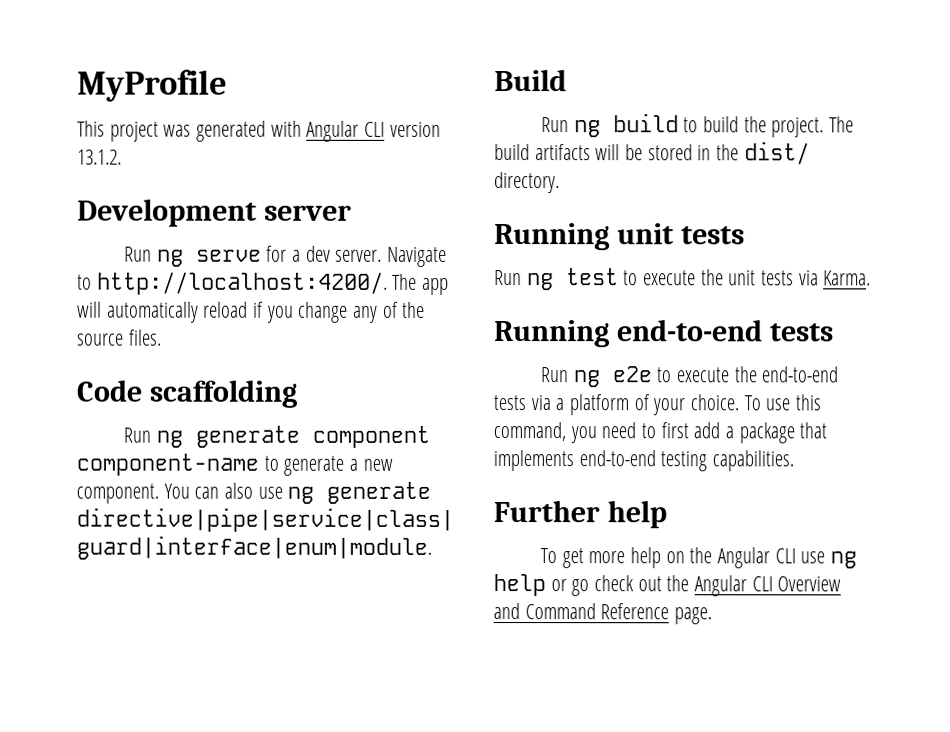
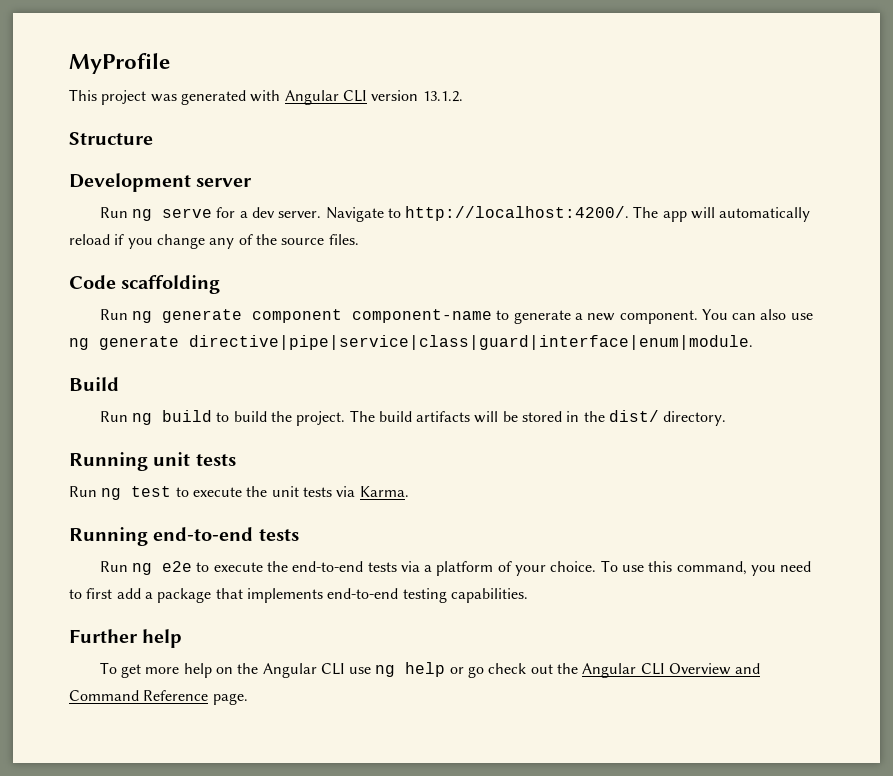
(122, 157) none -> [69,132,153,145] // Structure

